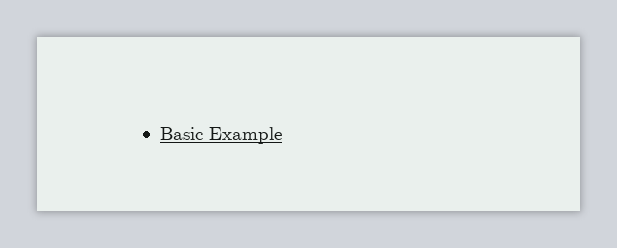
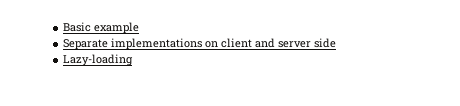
[208,127,282,144] Example -> [94,22,140,34] [63,38,337,50] [63,54,134,66] example // Separate implementations on client and server side // Lazy-loading

